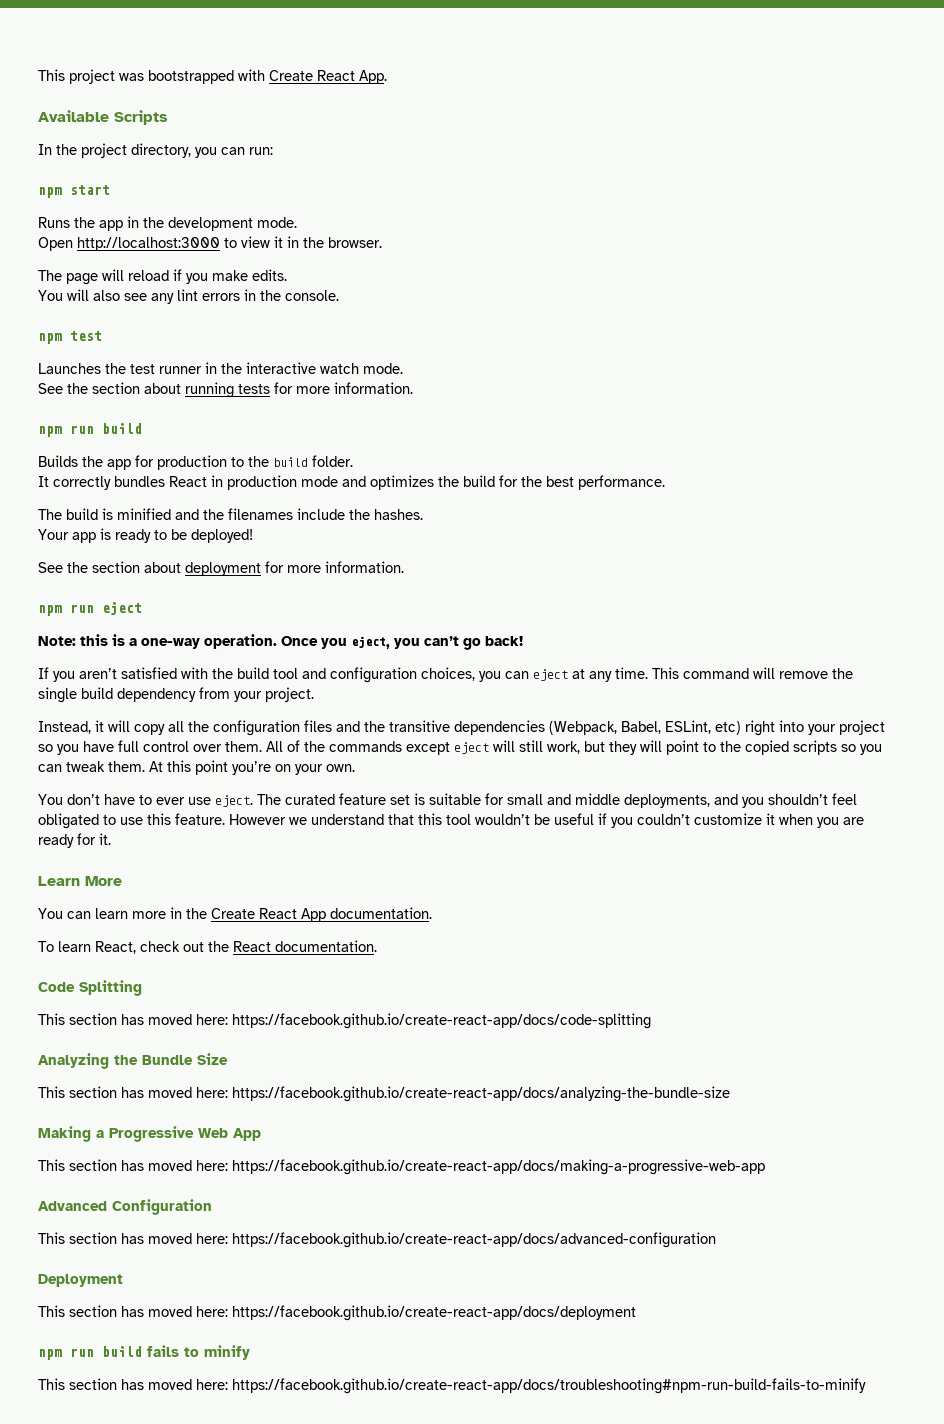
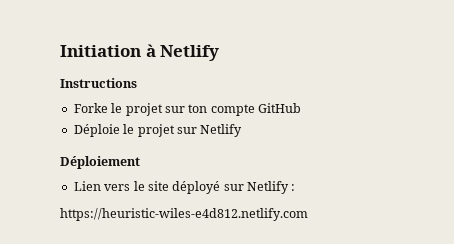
[38,69,387,84] [38,110,168,125] [38,143,273,158] [38,185,110,198] [38,216,297,231] [38,236,382,251] [38,269,287,285] [38,289,339,304] [38,331,102,344] [38,362,403,374] [38,382,413,398] [38,423,142,437] [38,455,353,470] [38,475,665,490] [38,508,423,520] [38,528,253,543] [38,561,404,576] [38,602,142,616] [38,634,523,650] [38,667,853,683] [38,687,314,703] [38,720,885,736] [38,740,882,755] [38,760,355,775] [38,793,857,808] [38,813,864,829] [38,833,111,848] [38,876,122,886] [38,907,432,922] [38,940,377,954] [38,980,142,996] [38,1013,651,1029] [38,1053,228,1069] [38,1086,730,1102] [38,1126,261,1142] [38,1159,765,1175] [38,1199,212,1215] [38,1232,716,1248] [38,1274,123,1287] [38,1305,636,1321] [38,1345,250,1360] [38,1378,866,1394] This project was bootstrapped with Create React App. // Available Scripts // In the project directory, you can run: // npm start // Runs the app in the development mode. // Open http://localhost:3000 to view it in the browser. // The page will reload if you make edits. // You will also see any lint errors in the console. // npm test // Launches the test runner in the interactive watch mode. // See the section about running tests for more information. // npm run build // Builds the app for production to the build folder. // It correctly bundles React in production mode and optimizes the build for the best performance. // The build is minified and the filenames include the hashes. // Your app is ready to be deployed! // See the section about deployment for more information. // npm run eject // Note: this is a one-way operation. Once you eject, you can’t go back! // If you aren’t satisfied with the build tool and configuration choices, you can eject at any time. This command will remove the single build dependency from your project. // Instead, it will copy all the configuration files and the transitive dependencies (Webpack, Babel, ESLint, etc) right into your project so you have full control over them. All of the commands except eject will still work, but they will point to the copied scripts so you can tweak them. At this point you’re on your own. // You don’t have to ever use eject. The curated feature set is suitable for small and middle deployments, and you shouldn’t feel obligated to use this feature. However we understand that this tool wouldn’t be useful if you couldn’t customize it when you are ready for it. // Learn More // You can learn more in the Create React App documentation. // To learn React, check out the React documentation. // Code Splitting // This section has moved here: https://facebook.github.io/create-react-app/docs/code-splitting // Analyzing the Bundle Size // This section has moved here: https://facebook.github.io/create-react-app/docs/analyzing-the-bundle-size // Making a Progressive Web App // This section has moved here: https://facebook.github.io/create-react-app/docs/making-a-progressive-web-app // Advanced Configuration // This section has moved here: https://facebook.github.io/create-react-app/docs/advanced-configuration // Deployment // This section has moved here: https://facebook.github.io/create-react-app/docs/deployment // npm run build fails to minify // This section has moved here: https://facebook.github.io/create-react-app/docs/troubleshooting#npm-run-build-fails-to-minify -> [60,44,220,61] [60,78,137,88] [73,103,301,116] [73,124,243,137] [60,156,140,169] [73,181,296,194] [60,208,308,221] Initiation à Netlify // Instructions // Forke le projet sur ton compte GitHub // Déploie le projet sur Netlify // Déploiement // Lien vers le site déployé sur Netlify : // https://heuristic-wiles-e4d812.netlify.com

